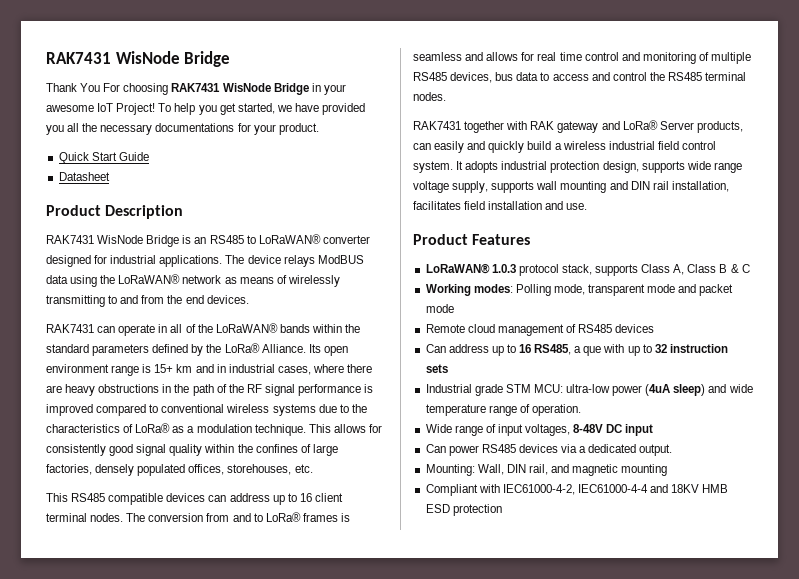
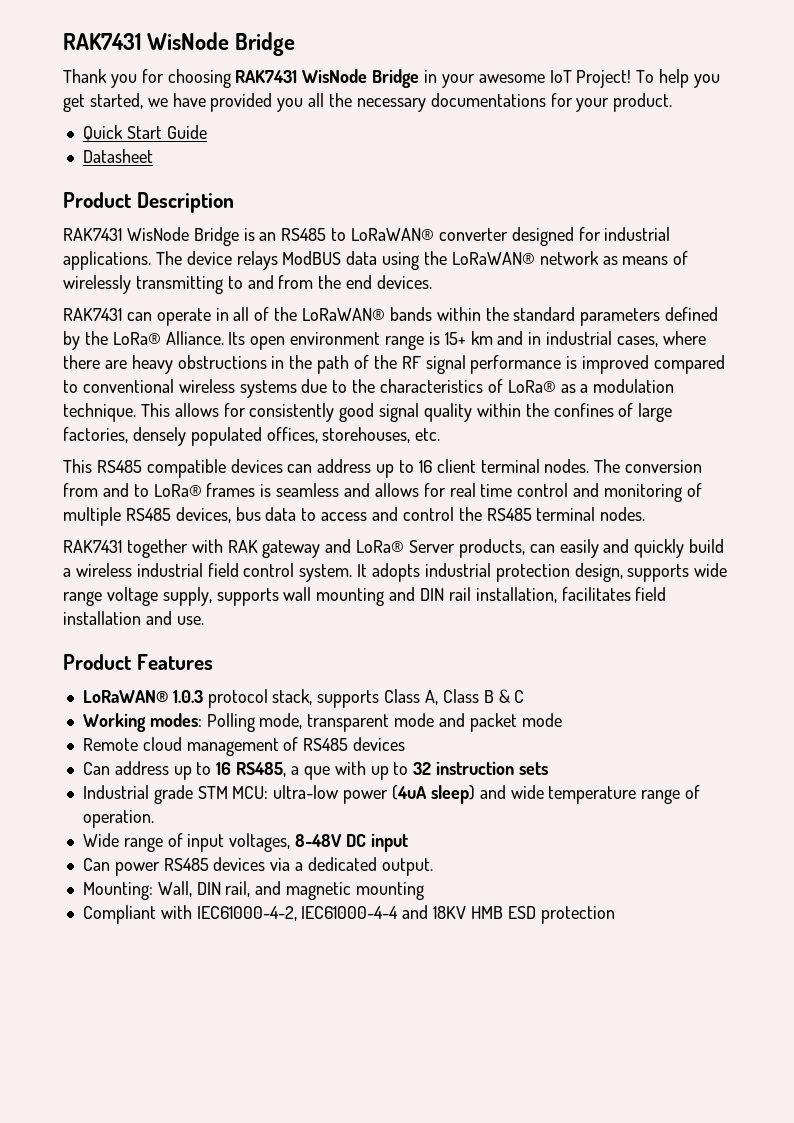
[80,83,121,92] You For -> [110,69,164,88] you for

